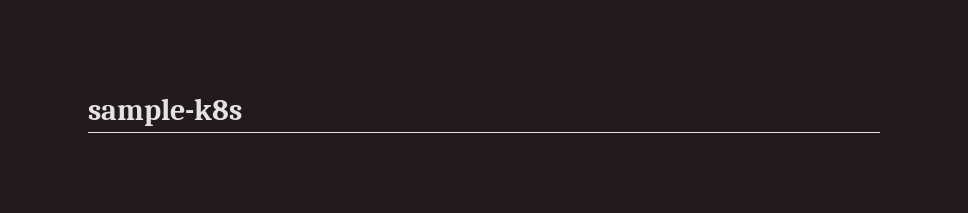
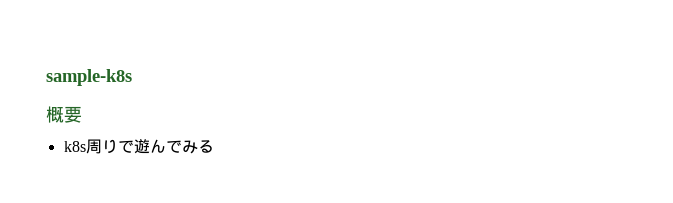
(242, 112) none -> [46,106,82,123] [63,139,214,154] // 概要 // k8s周りで遊んでみる

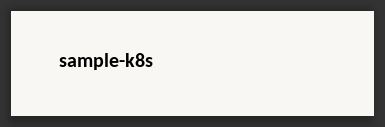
[46,106,82,123] [63,139,214,154] // 概要 // k8s周りで遊んでみる -> (153, 61) none

